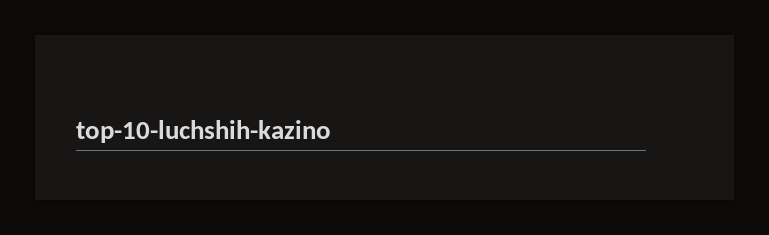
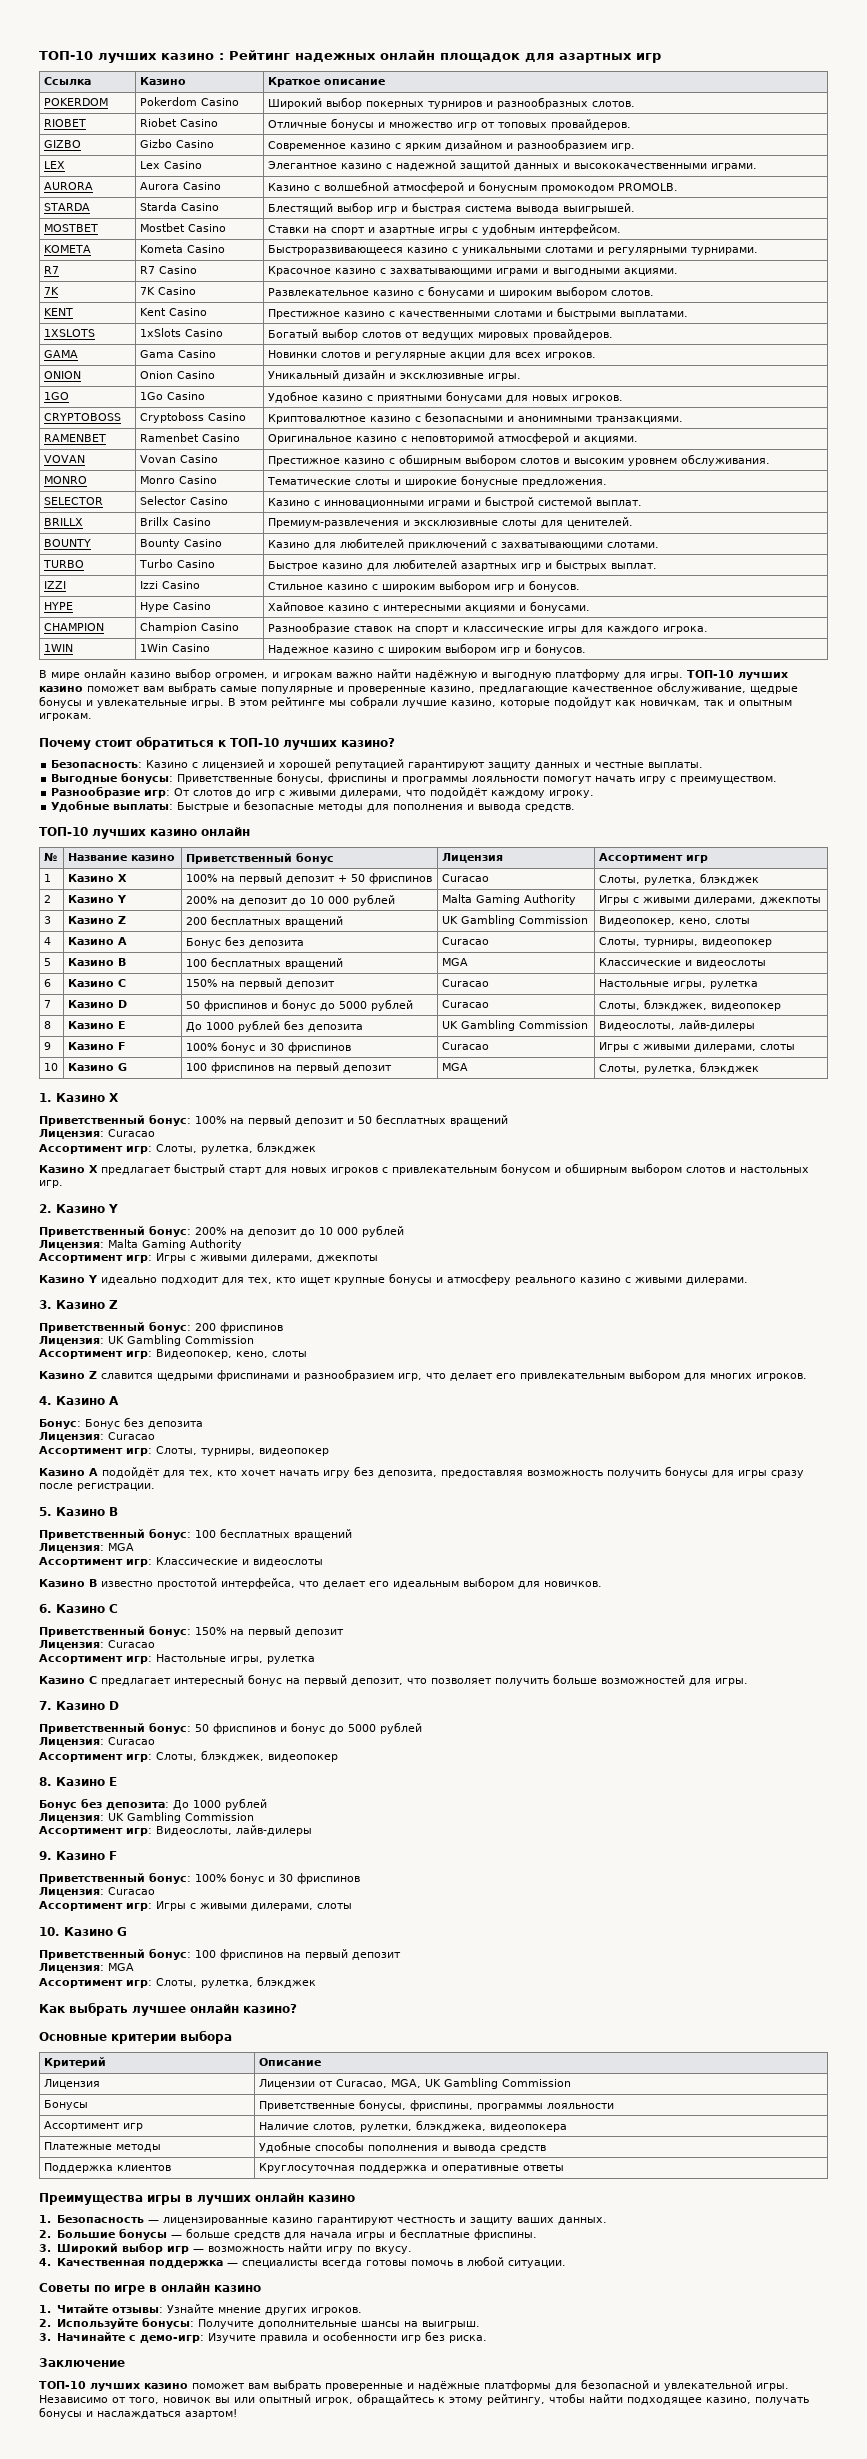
[76,120,331,143] top-10-luchshih-kazino -> [39,50,661,63] [43,77,91,85] [139,77,186,85] [267,77,385,87] [43,98,108,106] [139,97,239,106] [267,97,635,109] [43,119,86,127] [139,118,218,127] [267,118,631,130] [43,140,81,148] [139,139,214,148] [267,139,635,151] [43,161,65,169] [139,161,202,169] [267,160,757,171] [43,182,93,190] [139,182,221,190] [267,181,678,193] [43,203,90,211] [139,202,219,211] [267,202,635,214] [43,224,98,232] [139,223,226,232] [267,223,621,235] [43,245,91,253] [139,245,225,253] [267,245,758,255] [43,266,59,274] [139,266,197,274] [267,266,678,276] [43,287,59,295] [139,287,196,295] [267,286,654,298] [43,308,73,316] [139,308,207,316] [267,307,688,319] [43,329,95,337] [139,328,223,337] [267,328,613,340] [43,350,78,358] [139,350,216,358] [267,350,596,360] [43,371,81,379] [139,371,215,379] [267,370,521,381] [43,392,69,400] [139,392,205,400] [267,391,623,403] [43,413,121,421] [139,412,246,423] [267,412,683,424] [43,434,106,442] [139,433,240,442] [267,433,638,444] [43,455,85,463] [139,455,218,463] [267,454,770,466] [43,476,87,484] [139,476,217,484] [266,475,607,487] [43,497,103,505] [139,496,228,505] [267,496,642,508] [43,518,83,526] [139,517,211,526] [267,517,633,528] [43,539,91,547] [139,539,222,549] [267,538,659,550] [42,560,84,568] [138,559,215,568] [267,559,657,571] [43,581,66,589] [139,581,200,589] [267,580,580,592] [43,602,73,610] [139,602,211,612] [267,601,590,613] [43,623,104,631] [139,622,239,633] [267,622,708,634] [43,644,73,652] [139,644,210,652] [267,643,586,655] [39,668,788,680] [39,682,798,694] [39,696,792,708] [39,713,92,721] [39,736,395,750] [51,759,704,770] [51,772,778,784] [51,786,595,798] [51,800,576,812] [39,827,250,839] [43,852,57,861] [67,853,175,861] [185,852,334,864] [441,853,503,863] [598,853,708,863] [43,874,51,882] [67,874,127,882] [185,873,432,884] [441,874,489,882] [598,873,759,885] [43,895,51,903] [67,895,127,903] [185,894,395,906] [441,894,576,905] [598,895,821,905] [43,916,51,924] [67,916,126,924] [185,915,343,927] [441,915,588,926] [598,916,750,926] [43,937,51,945] [67,937,127,945] [185,936,304,948] [441,937,489,945] [598,937,772,947] [43,958,51,966] [67,958,126,966] [185,957,343,969] [441,958,468,966] [598,958,766,968] [43,979,51,987] [67,979,126,987] [185,978,335,989] [441,979,489,987] [598,979,758,989] [43,1000,51,1008] [67,1000,127,1008] [185,999,413,1011] [441,1000,489,1008] [598,999,781,1011] [43,1021,51,1029] [67,1021,126,1029] [185,1020,363,1032] [441,1020,588,1031] [598,1020,755,1031] [43,1042,51,1050] [67,1042,126,1050] [185,1041,351,1053] [441,1042,489,1050] [598,1042,795,1052] [43,1063,58,1071] [67,1063,127,1071] [185,1062,392,1073] [441,1063,468,1071] [598,1062,759,1074] [39,1093,119,1102] [39,1114,508,1126] [39,1129,155,1139] [39,1142,316,1154] [39,1163,809,1175] [39,1180,63,1188] [39,1204,118,1213] [39,1225,404,1237] [39,1239,242,1250] [39,1253,378,1263] [39,1273,748,1285] [39,1300,118,1309] [39,1321,283,1333] [39,1335,254,1346] [39,1349,307,1359] [39,1369,807,1381] [39,1396,119,1405] [39,1417,203,1429] [39,1432,155,1442] [39,1446,329,1456] [39,1466,804,1478] [39,1483,155,1491] [39,1507,118,1516] [39,1528,352,1540] [39,1543,134,1553] [39,1557,323,1567] [39,1577,602,1589] [39,1604,118,1613] [39,1625,344,1637] [39,1640,155,1650] [39,1654,315,1664] [39,1674,748,1686] [39,1701,119,1710] [39,1722,422,1734] [39,1737,155,1747] [39,1750,338,1762] [39,1777,117,1786] [39,1798,267,1810] [39,1812,254,1823] [39,1825,312,1836] [39,1851,117,1860] [39,1872,360,1884] [39,1887,155,1897] [39,1901,352,1911] [39,1927,127,1936] [39,1948,401,1960] [39,1963,134,1973] [39,1976,316,1988] [39,2002,297,2016] [39,2030,232,2044] [43,2057,106,2068] [258,2058,321,2066] [43,2079,100,2089] [258,2078,571,2089] [43,2100,88,2110] [258,2099,614,2111] [43,2121,143,2131] [258,2120,567,2132] [43,2142,161,2152] [258,2141,546,2153] [43,2163,171,2173] [258,2163,564,2173] [39,2193,355,2205] [39,2215,607,2225] [39,2228,537,2240] [39,2242,412,2254] [39,2256,566,2268] [39,2283,261,2295] [39,2304,362,2315] [39,2317,480,2329] [39,2331,487,2343] [39,2358,125,2367] [39,2379,789,2391] [39,2393,809,2405] [39,2407,237,2419] ТОП-10 лучших казино : Рейтинг надежных онлайн площадок для азартных игр // Ссылка | Казино | Краткое описание // POKERDOM | Pokerdom Casino | Широкий выбор покерных турниров и разнообразных слотов. // RIOBET | Riobet Casino | Отличные бонусы и множество игр от топовых провайдеров. // GIZBO | Gizbo Casino | Современное казино с ярким дизайном и разнообразием игр. // LEX | Lex Casino | Элегантное казино с надежной защитой данных и высококачественными играми. // AURORA | Aurora Casino | Казино с волшебной атмосферой и бонусным промокодом PROMOLB. // STARDA | Starda Casino | Блестящий выбор игр и быстрая система вывода выигрышей. // MOSTBET | Mostbet Casino | Ставки на спорт и азартные игры с удобным интерфейсом. // KOMETA | Kometa Casino | Быстроразвивающееся казино с уникальными слотами и регулярными турнирами. // R7 | R7 Casino | Красочное казино с захватывающими играми и выгодными акциями. // 7K | 7K Casino | Развлекательное казино с бонусами и широким выбором слотов. // KENT | Kent Casino | Престижное казино с качественными слотами и быстрыми выплатами. // 1XSLOTS | 1xSlots Casino | Богатый выбор слотов от ведущих мировых провайдеров. // GAMA | Gama Casino | Новинки слотов и регулярные акции для всех игроков. // ONION | Onion Casino | Уникальный дизайн и эксклюзивные игры. // 1GO | 1Go Casino | Удобное казино с приятными бонусами для новых игроков. // CRYPTOBOSS | Cryptoboss Casino | Криптовалютное казино с безопасными и анонимными транзакциями. // RAMENBET | Ramenbet Casino | Оригинальное казино с неповторимой атмосферой и акциями. // VOVAN | Vovan Casino | Престижное казино с обширным выбором слотов и высоким уровнем обслуживания. // MONRO | Monro Casino | Тематические слоты и широкие бонусные предложения. // SELECTOR | Selector Casino | Казино с инновационными играми и быстрой системой выплат. // BRILLX | Brillx Casino | Премиум-развлечения и эксклюзивные слоты для ценителей. // BOUNTY | Bounty Casino | Казино для любителей приключений с захватывающими слотами. // TURBO | Turbo Casino | Быстрое казино для любителей азартных игр и быстрых выплат. // IZZI | Izzi Casino | Стильное казино с широким выбором игр и бонусов. // HYPE | Hype Casino | Хайповое казино с интересными акциями и бонусами. // CHAMPION | Champion Casino | Разнообразие ставок на спорт и классические игры для каждого игрока. // 1WIN | 1Win Casino | Надежное казино с широким выбором игр и бонусов. // В мире онлайн казино выбор огромен, и игрокам важно найти надёжную и выгодную платформу для игры. ТОП-10 лучших казино поможет вам выбрать самые популярные и проверенные казино, предлагающие качественное обслуживание, щедрые бонусы и увлекательные игры. В этом рейтинге мы собрали лучшие казино, которые подойдут как новичкам, так и опытным игрокам. // Почему стоит обратиться к ТОП-10 лучших казино? // Безопасность: Казино с лицензией и хорошей репутацией гарантируют защиту данных и честные выплаты. // Выгодные бонусы: Приветственные бонусы, фриспины и программы лояльности помогут начать игру с преимуществом. // Разнообразие игр: От слотов до игр с живыми дилерами, что подойдёт каждому игроку. // Удобные выплаты: Быстрые и безопасные методы для пополнения и вывода средств. // ТОП-10 лучших казино онлайн // № | Название казино | Приветственный бонус | Лицензия | Ассортимент игр // 1 | Казино X | 100% на первый депозит + 50 фриспинов | Curacao | Слоты, рулетка, блэкджек // 2 | Казино Y | 200% на депозит до 10 000 рублей | Malta Gaming Authority | Игры с живыми дилерами, джекпоты // 3 | Казино Z | 200 бесплатных вращений | UK Gambling Commission | Видеопокер, кено, слоты // 4 | Казино A | Бонус без депозита | Curacao | Слоты, турниры, видеопокер // 5 | Казино B | 100 бесплатных вращений | MGA | Классические и видеослоты // 6 | Казино C | 150% на первый депозит | Curacao | Настольные игры, рулетка // 7 | Казино D | 50 фриспинов и бонус до 5000 рублей | Curacao | Слоты, блэкджек, видеопокер // 8 | Казино E | До 1000 рублей без депозита | UK Gambling Commission | Видеослоты, лайв-дилеры // 9 | Казино F | 100% бонус и 30 фриспинов | Curacao | Игры с живыми дилерами, слоты // 10 | Казино G | 100 фриспинов на первый депозит | MGA | Слоты, рулетка, блэкджек // 1. Казино X // Приветственный бонус: 100% на первый депозит и 50 бесплатных вращений // Лицензия: Curacao // Ассортимент игр: Слоты, рулетка, блэкджек // Казино X предлагает быстрый старт для новых игроков с привлекательным бонусом и обширным выбором слотов и настольных игр. // 2. Казино Y // Приветственный бонус: 200% на депозит до 10 000 рублей // Лицензия: Malta Gaming Authority // Ассортимент игр: Игры с живыми дилерами, джекпоты // Казино Y идеально подходит для тех, кто ищет крупные бонусы и атмосферу реального казино с живыми дилерами. // 3. Казино Z // Приветственный бонус: 200 фриспинов // Лицензия: UK Gambling Commission // Ассортимент игр: Видеопокер, кено, слоты // Казино Z славится щедрыми фриспинами и разнообразием игр, что делает его привлекательным выбором для многих игроков. // 4. Казино A // Бонус: Бонус без депозита // Лицензия: Curacao // Ассортимент игр: Слоты, турниры, видеопокер // Казино A подойдёт для тех, кто хочет начать игру без депозита, предоставляя возможность получить бонусы для игры сразу после регистрации. // 5. Казино B // Приветственный бонус: 100 бесплатных вращений // Лицензия: MGA // Ассортимент игр: Классические и видеослоты // Казино B известно простотой интерфейса, что делает его идеальным выбором для новичков. // 6. Казино C // Приветственный бонус: 150% на первый депозит // Лицензия: Curacao // Ассортимент игр: Настольные игры, рулетка // Казино C предлагает интересный бонус на первый депозит, что позволяет получить больше возможностей для игры. // 7. Казино D // Приветственный бонус: 50 фриспинов и бонус до 5000 рублей // Лицензия: Curacao // Ассортимент игр: Слоты, блэкджек, видеопокер // 8. Казино E // Бонус без депозита: До 1000 рублей // Лицензия: UK Gambling Commission // Ассортимент игр: Видеослоты, лайв-дилеры // 9. Казино F // Приветственный бонус: 100% бонус и 30 фриспинов // Лицензия: Curacao // Ассортимент игр: Игры с живыми дилерами, слоты // 10. Казино G // Приветственный бонус: 100 фриспинов на первый депозит // Лицензия: MGA // Ассортимент игр: Слоты, рулетка, блэкджек // Как выбрать лучшее онлайн казино? // Основные критерии выбора // Критерий | Описание // Лицензия | Лицензии от Curacao, MGA, UK Gambling Commission // Бонусы | Приветственные бонусы, фриспины, программы лояльности // Ассортимент игр | Наличие слотов, рулетки, блэкджека, видеопокера // Платежные методы | Удобные способы пополнения и вывода средств // Поддержка клиентов | Круглосуточная поддержка и оперативные ответы // Преимущества игры в лучших онлайн казино // 1. Безопасность — лицензированные казино гарантируют честность и защиту ваших данных. // 2. Большие бонусы — больше средств для начала игры и бесплатные фриспины. // 3. Широкий выбор игр — возможность найти игру по вкусу. // 4. Качественная поддержка — специалисты всегда готовы помочь в любой ситуации. // Советы по игре в онлайн казино // 1. Читайте отзывы: Узнайте мнение других игроков. // 2. Используйте бонусы: Получите дополнительные шансы на выигрыш. // 3. Начинайте с демо-игр: Изучите правила и особенности игр без риска. // Заключение // ТОП-10 лучших казино поможет вам выбрать проверенные и надёжные платформы для безопасной и увлекательной игры. Независимо от того, новичок вы или опытный игрок, обращайтесь к этому рейтингу, чтобы найти подходящее казино, получать бонусы и наслаждаться азартом!

